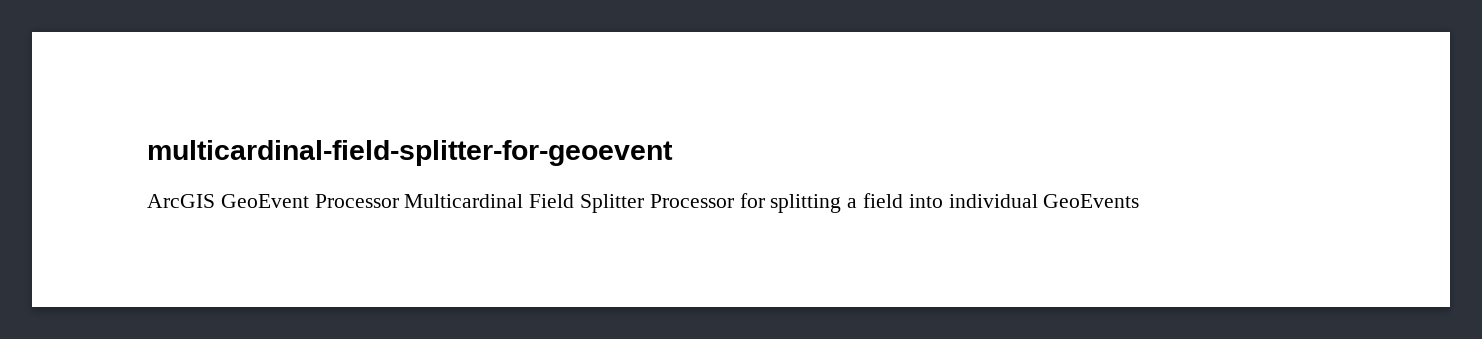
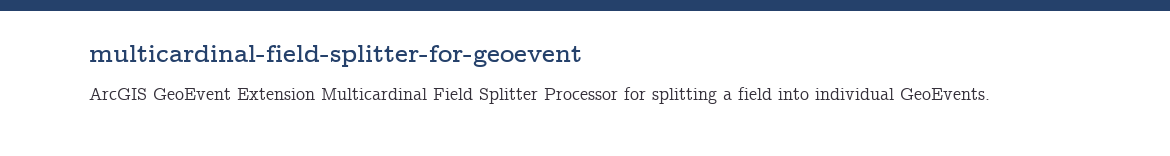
[314,194,399,208] Processor -> [237,88,315,100] Extension
[1043,194,1140,208] GeoEvents -> [900,88,990,100] GeoEvents.

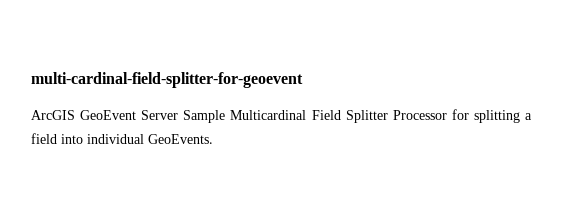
[89,45,582,67] multicardinal-field-splitter-for-geoevent -> [31,72,303,88] multi-cardinal-field-splitter-for-geoevent
[237,88,315,100] Extension -> [141,110,226,123] Server Sample

